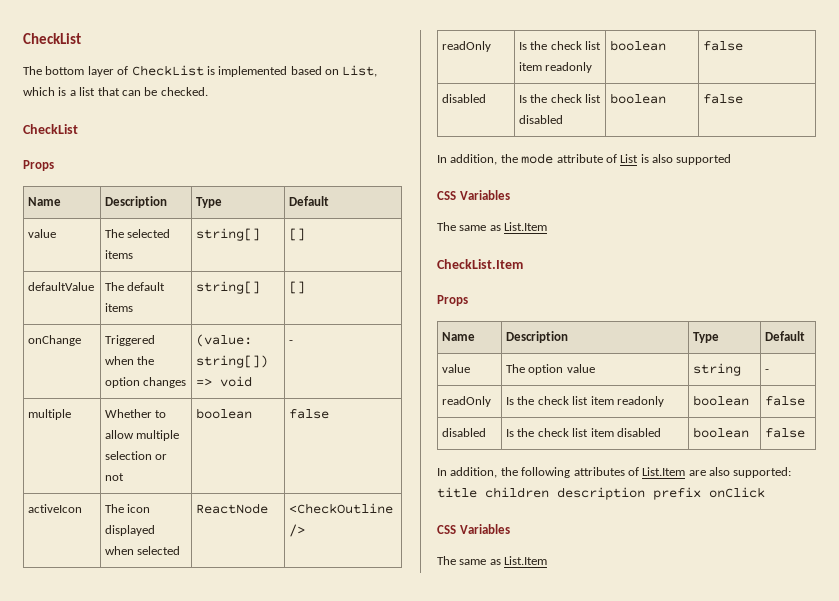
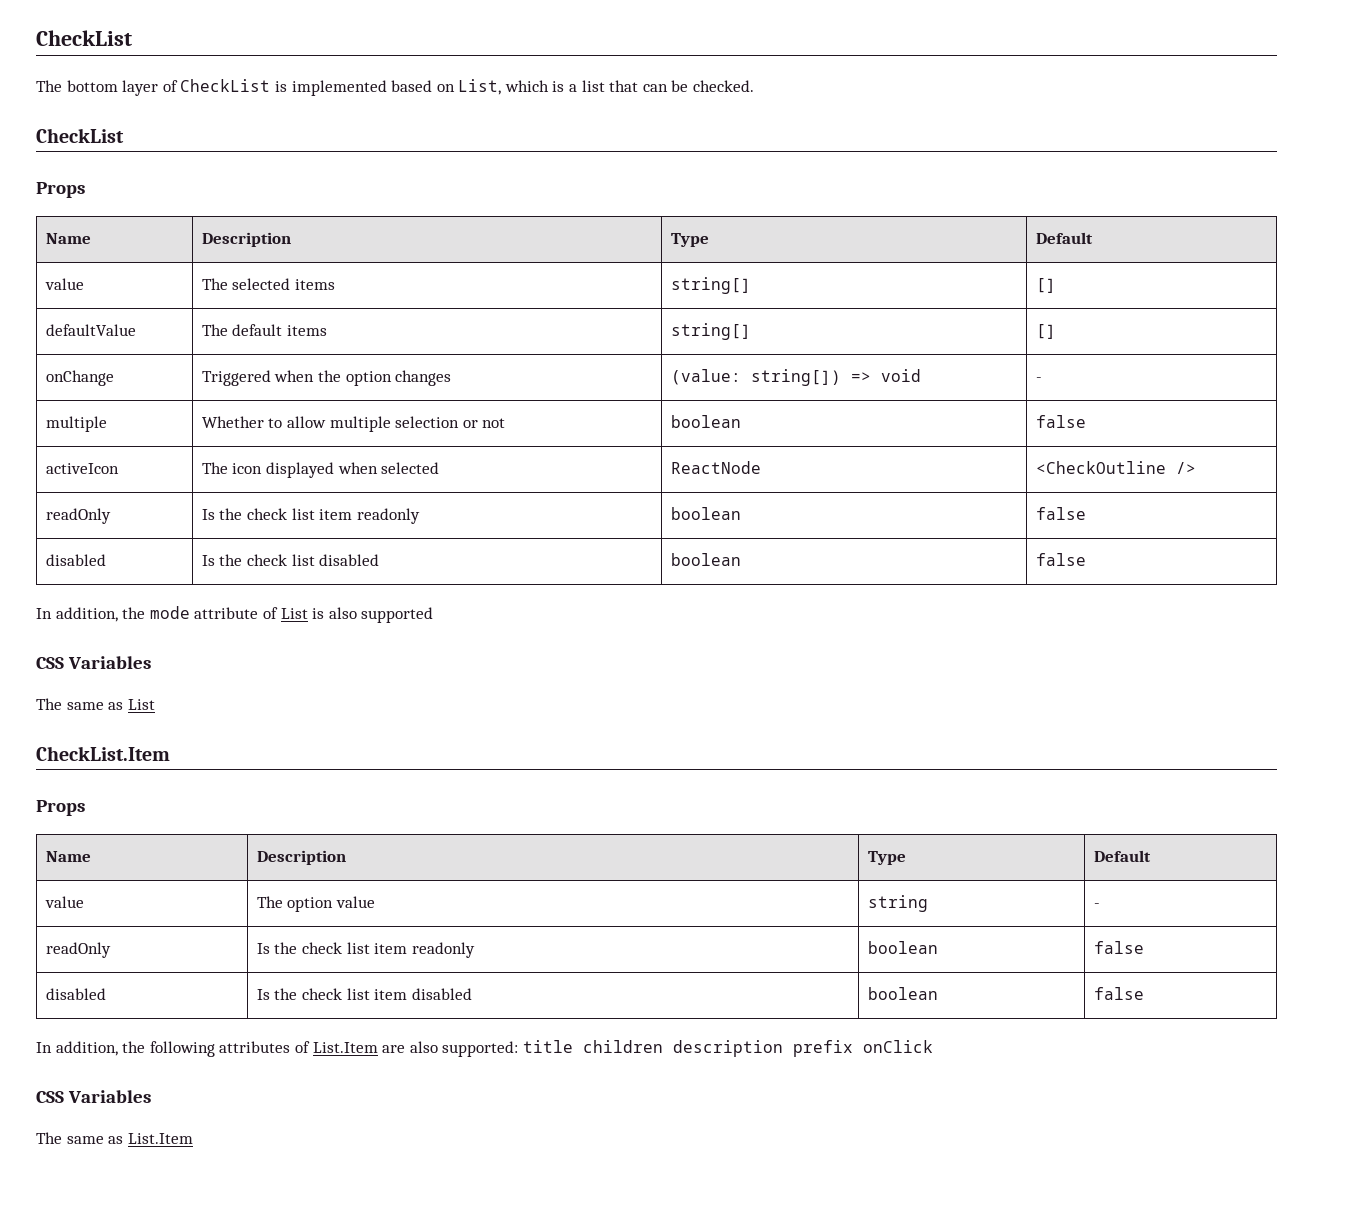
[504,222,548,231] List.Item -> [127,699,155,710] List

